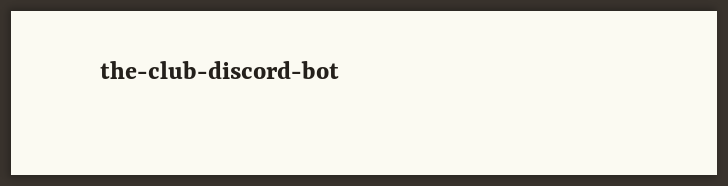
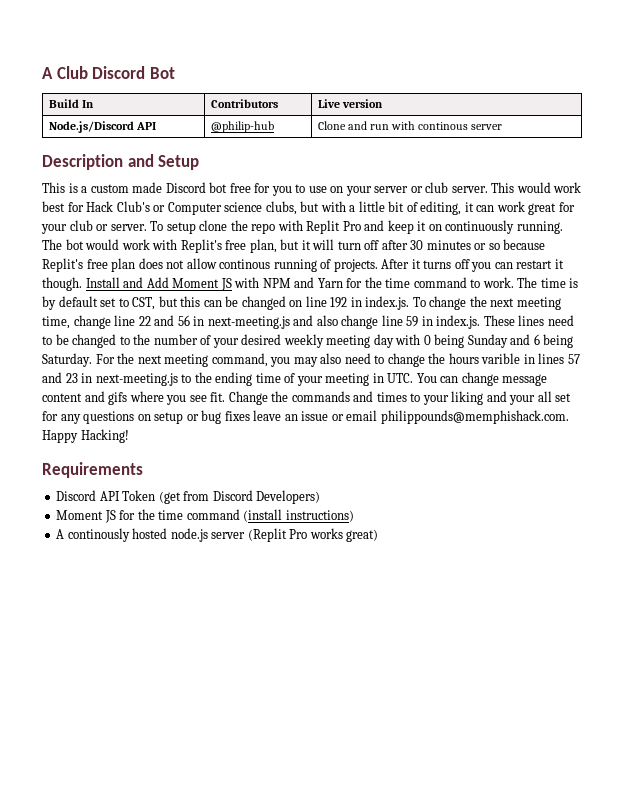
[100,61,339,79] the-club-discord-bot -> [42,66,175,79] [48,99,94,108] [210,99,278,108] [317,99,383,108] [48,121,156,133] [210,121,274,133] [317,121,503,130] [42,154,200,170] [42,182,582,196] [42,201,575,215] [41,220,563,234] [42,239,546,253] [42,258,564,272] [42,277,579,291] [42,296,561,310] [42,315,574,329] [42,334,574,348] [42,353,580,367] [42,372,548,386] [42,391,572,405] [42,410,569,424] [42,429,129,443] [42,462,143,478] [56,490,321,504] [56,509,354,523] [56,528,379,542] A Club Discord Bot // Build In | Contributors | Live version // Node.js/Discord API | @philip-hub | Clone and run with continous server // Description and Setup // This is a custom made Discord bot free for you to use on your server or club server. This would work best for Hack Club's or Computer science clubs, but with a little bit of editing, it can work great for your club or server. To setup clone the repo with Replit Pro and keep it on continuously running. The bot would work with Replit's free plan, but it will turn off after 30 minutes or so because Replit's free plan does not allow continous running of projects. After it turns off you can restart it though. Install and Add Moment JS with NPM and Yarn for the time command to work. The time is by default set to CST, but this can be changed on line 192 in index.js. To change the next meeting time, change line 22 and 56 in next-meeting.js and also change line 59 in index.js. These lines need to be changed to the number of your desired weekly meeting day with 0 being Sunday and 6 being Saturday. For the next meeting command, you may also need to change the hours varible in lines 57 and 23 in next-meeting.js to the ending time of your meeting in UTC. You can change message content and gifs where you see fit. Change the commands and times to your liking and your all set for any questions on setup or bug fixes leave an issue or email philippounds@memphishack.com. Happy Hacking! // Requirements // Discord API Token (get from Discord Developers) // Moment JS for the time command (install instructions) // A continously hosted node.js server (Replit Pro works great)

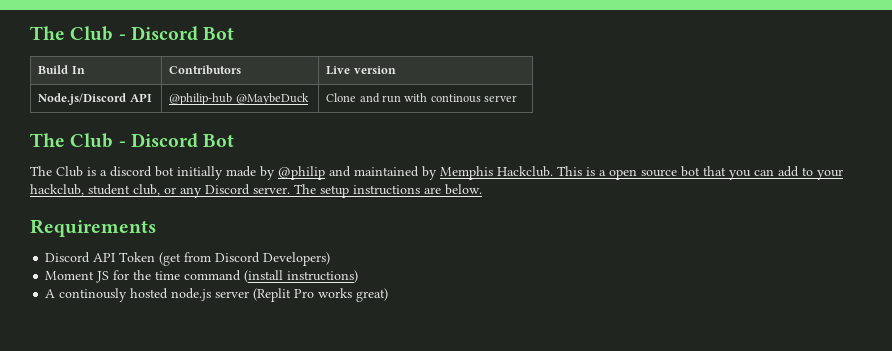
[42,66,88,79] A Club -> [30,26,126,41] The Club -
(274, 127) none -> [235,93,309,105] @MaybeDuck
[42,154,200,170] [42,182,582,196] [42,201,575,215] [41,220,563,234] [42,239,546,253] [42,258,564,272] [42,277,579,291] [42,296,561,310] [42,315,574,329] [42,334,574,348] [42,353,580,367] [42,372,548,386] [42,391,572,405] [42,410,569,424] [42,429,129,443] Description and Setup // This is a custom made Discord bot free for you to use on your server or club server. This would work best for Hack Club's or Computer science clubs, but with a little bit of editing, it can work great for your club or server. To setup clone the repo with Replit Pro and keep it on continuously running. The bot would work with Replit's free plan, but it will turn off after 30 minutes or so because Replit's free plan does not allow continous running of projects. After it turns off you can restart it though. Install and Add Moment JS with NPM and Yarn for the time command to work. The time is by default set to CST, but this can be changed on line 192 in index.js. To change the next meeting time, change line 22 and 56 in next-meeting.js and also change line 59 in index.js. These lines need to be changed to the number of your desired weekly meeting day with 0 being Sunday and 6 being Saturday. For the next meeting command, you may also need to change the hours varible in lines 57 and 23 in next-meeting.js to the ending time of your meeting in UTC. You can change message content and gifs where you see fit. Change the commands and times to your liking and your all set for any questions on setup or bug fixes leave an issue or email philippounds@memphishack.com. Happy Hacking! -> [30,133,235,148] [30,166,843,180] [30,184,482,198] The Club - Discord Bot // The Club is a discord bot initially made by @philip and maintained by Memphis Hackclub. This is a open source bot that you can add to your hackclub, student club, or any Discord server. The setup instructions are below.

